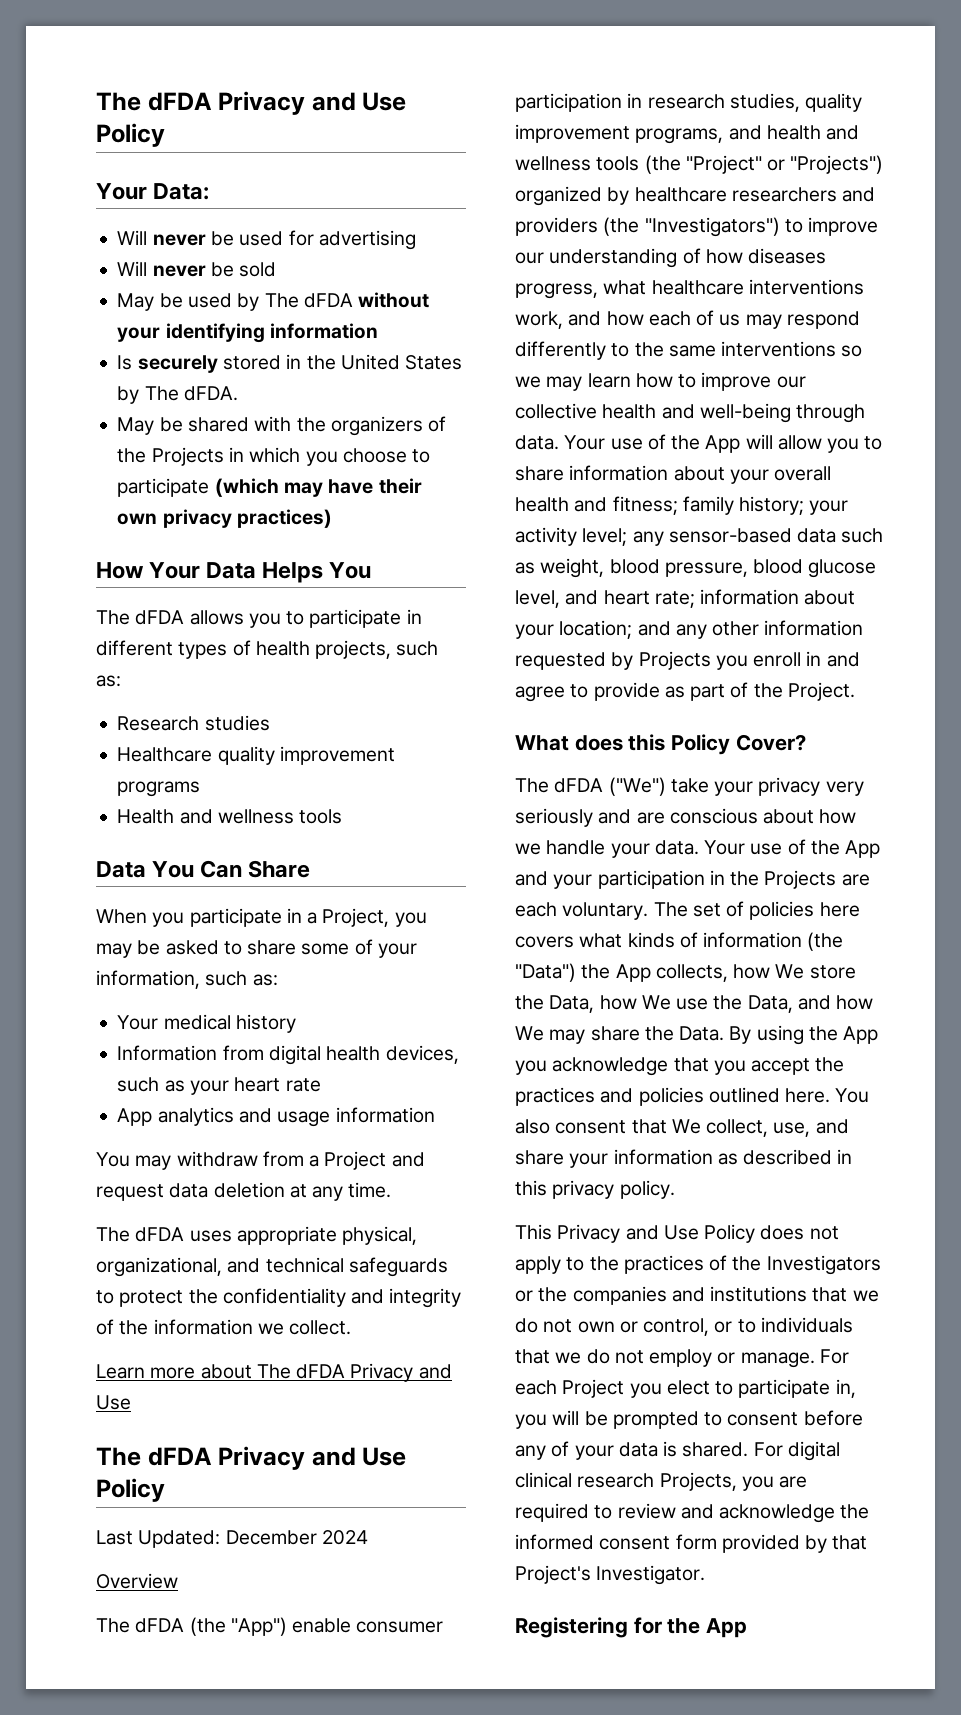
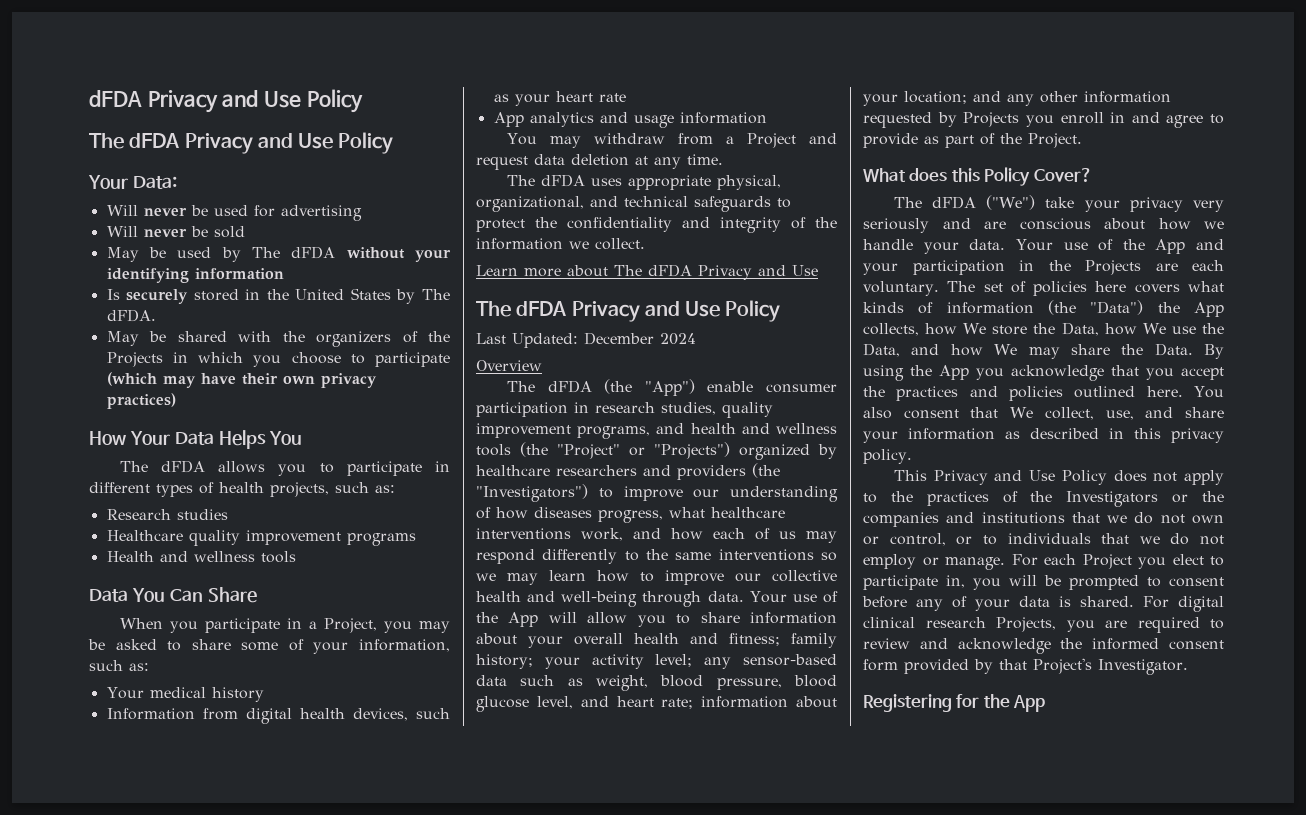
(96, 101) none -> [89,89,363,113] dFDA Privacy and Use Policy //

